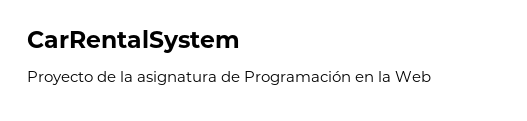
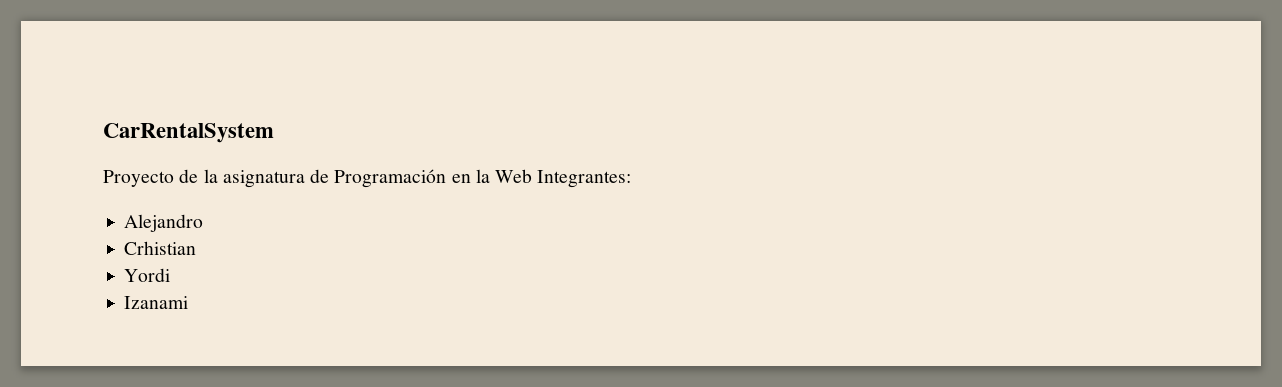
(432, 76) none -> [537,170,632,188] [124,214,204,232] [124,241,197,255] [124,268,171,282] [124,296,189,309] Integrantes: // Alejandro // Crhistian // Yordi // Izanami

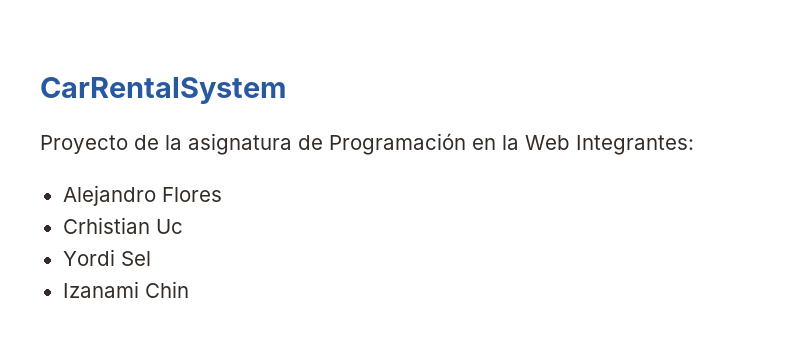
(204, 223) none -> [161,187,222,202] Flores
(197, 248) none -> [155,219,183,234] Uc
(171, 275) none -> [120,251,151,266] Sel
(189, 302) none -> [144,281,189,298] Chin

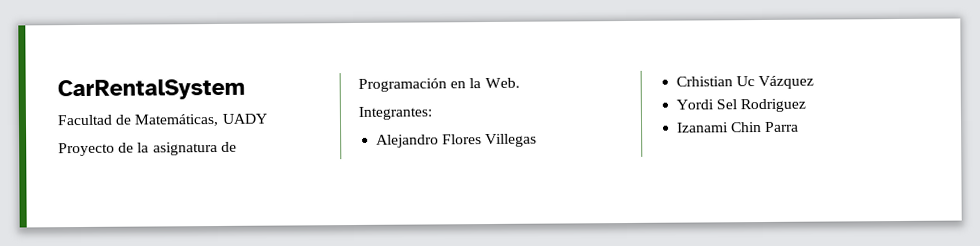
(286, 90) none -> [57,113,267,127] // Facultad de Matemáticas, UADY
[525,135,570,150] Web -> [484,77,520,89] Web. //
(222, 194) none -> [485,133,538,148] Villegas
(183, 226) none -> [758,75,815,90] Vázquez
(151, 258) none -> [740,98,807,113] Rodriguez
(189, 289) none -> [764,121,800,132] Parra

